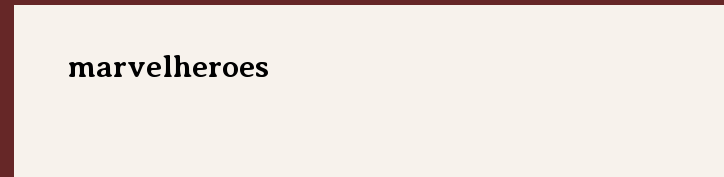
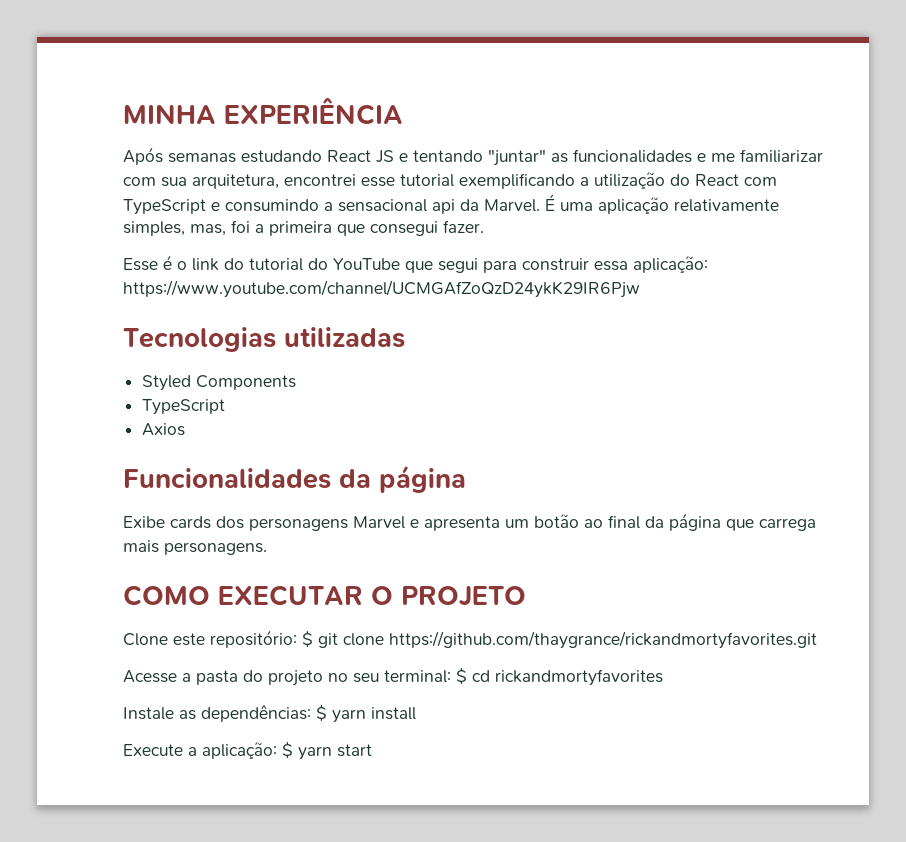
[68,55,269,77] marvelheroes -> [123,98,403,125] [123,147,823,166] [123,172,777,189] [123,194,779,215] [123,220,484,236] [123,255,708,273] [123,280,640,298] [123,327,405,352] [142,375,297,391] [142,399,226,415] [142,423,186,436] [123,465,466,493] [123,513,816,531] [123,540,267,555] [123,585,526,607] [123,630,817,649] [123,668,663,686] [123,705,416,723] [123,742,372,760] MINHA EXPERIÊNCIA // Após semanas estudando React JS e tentando "juntar" as funcionalidades e me familiarizar com sua arquitetura, encontrei esse tutorial exemplificando a utilização do React com TypeScript e consumindo a sensacional api da Marvel. É uma aplicação relativamente simples, mas, foi a primeira que consegui fazer. // Esse é o link do tutorial do YouTube que segui para construir essa aplicação: https://www.youtube.com/channel/UCMGAfZoQzD24ykK29IR6Pjw // Tecnologias utilizadas // Styled Components // TypeScript // Axios // Funcionalidades da página // Exibe cards dos personagens Marvel e apresenta um botão ao final da página que carrega mais personagens. // COMO EXECUTAR O PROJETO // Clone este repositório: $ git clone https://github.com/thaygrance/rickandmortyfavorites.git // Acesse a pasta do projeto no seu terminal: $ cd rickandmortyfavorites // Instale as dependências: $ yarn install // Execute a aplicação: $ yarn start

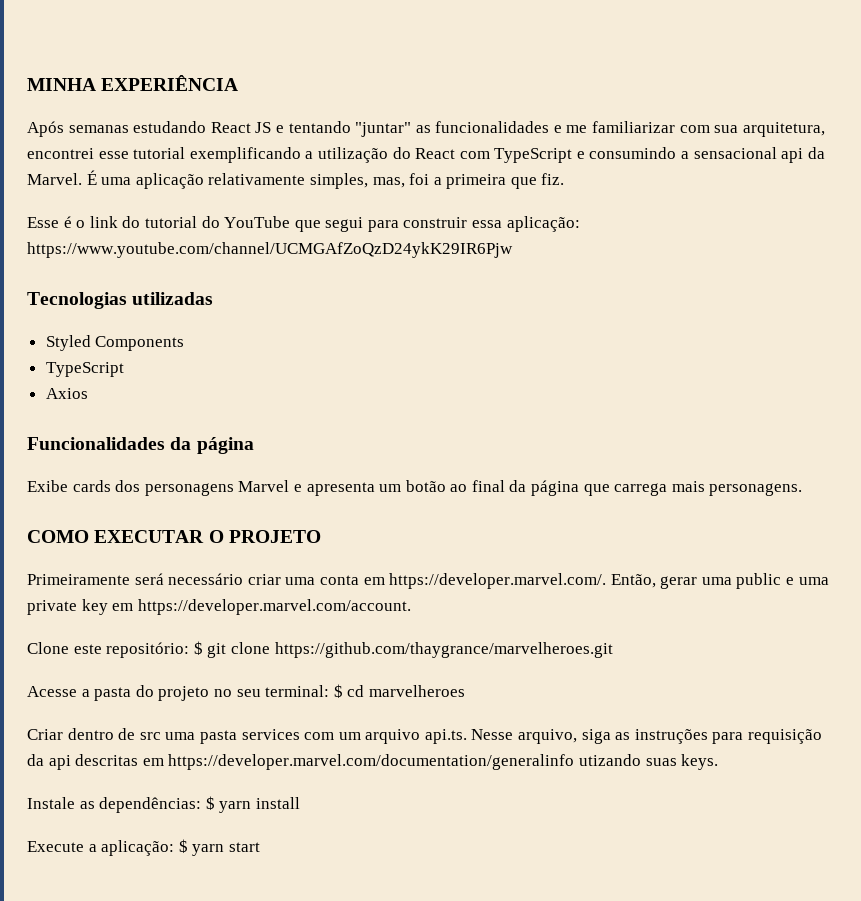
[370,220,484,236] consegui fazer. -> [541,173,565,185] fiz.
(526, 596) none -> [27,573,829,589] [27,599,411,615] // Primeiramente será necessário criar uma conta em https://developer.marvel.com/. Então, gerar uma public e uma private key em https://developer.marvel.com/account.
[389,631,817,649] https://github.com/thaygrance/rickandmortyfavorites.git -> [274,642,613,658] https://github.com/thaygrance/marvelheroes.git
[495,669,663,686] rickandmortyfavorites -> [368,685,465,697] [27,728,823,744] [27,754,719,770] marvelheroes // Criar dentro de src uma pasta services com um arquivo api.ts. Nesse arquivo, siga as instruções para requisição da api descritas em https://developer.marvel.com/documentation/generalinfo utizando suas keys.

